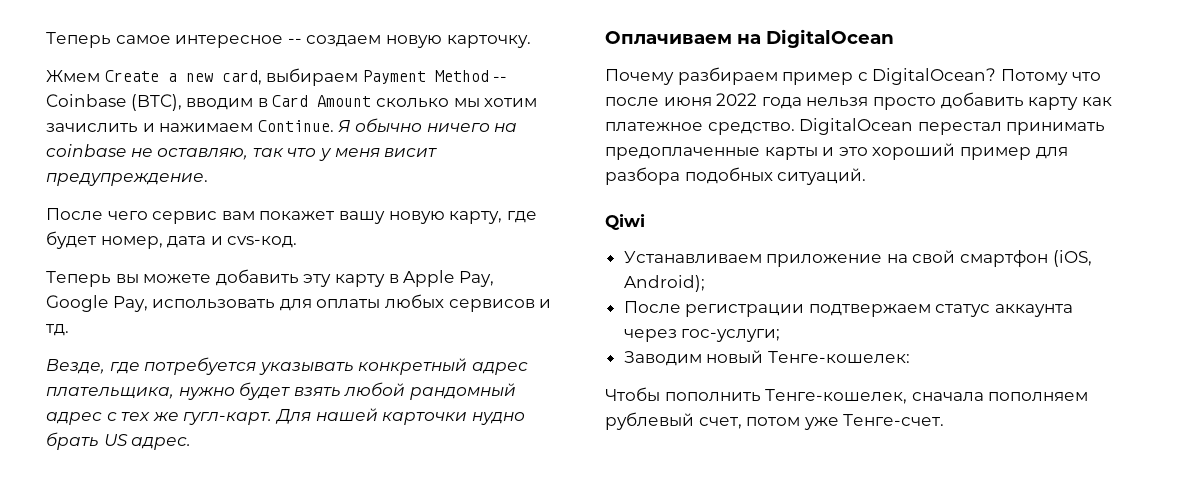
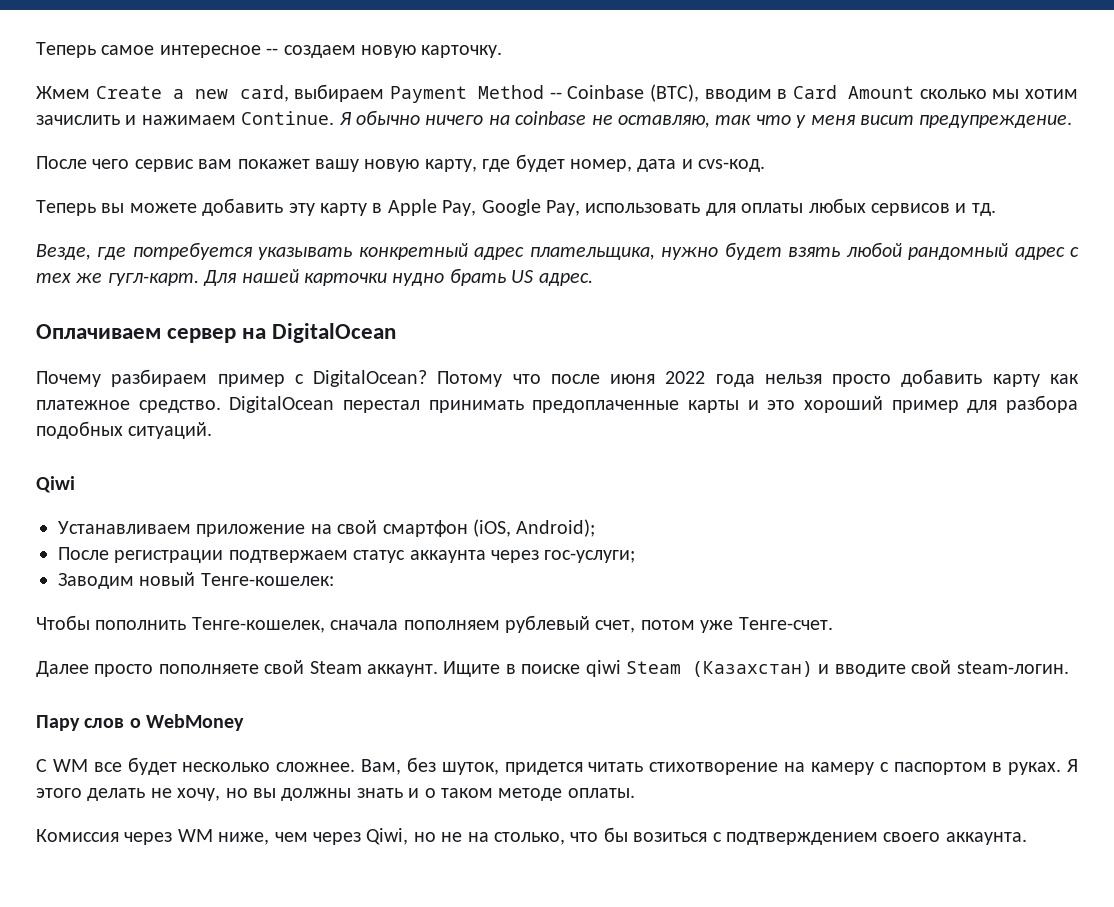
(732, 37) none -> [167,328,237,343] сервер
(945, 420) none -> [36,660,1069,677] [36,714,245,731] [36,757,1079,775] [36,788,635,801] [36,827,1027,845] // Далее просто пополняете свой Steam аккаунт. Ищите в поиске qiwi Steam (Казахстан) и вводите свой steam-логин. // Пару слов о WebMoney // С WM все будет несколько сложнее. Вам, без шуток, придется читать стихотворение на камеру с паспортом в руках. Я этого делать не хочу, но вы должны знать и о таком методе оплаты. // Комиссия через WM ниже, чем через Qiwi, но не на столько, что бы возиться с подтверждением своего аккаунта.

